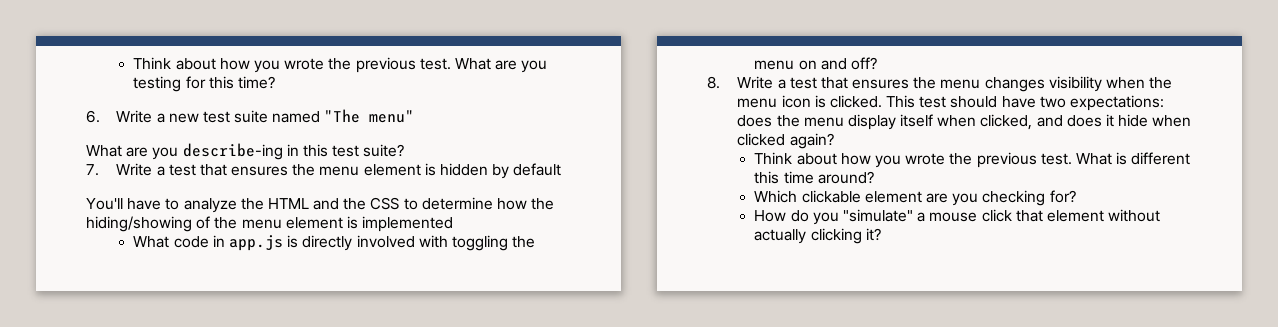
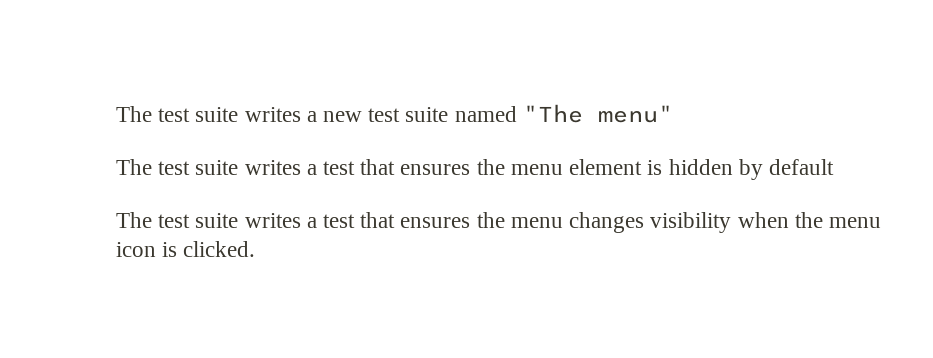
[133,57,548,73] [133,76,275,92] [86,110,153,123] Think about how you wrote the previous test. What are you testing for this time? // 6. Write -> [116,106,301,122] The test suite writes
[86,143,405,160] [86,163,153,176] What are you describe-ing in this test suite? // 7. Write -> [116,159,301,175] The test suite writes
[86,197,555,213] [86,216,454,232] [133,235,536,251] [754,57,877,70] [707,76,774,89] You'll have to analyze the HTML and the CSS to determine how the hiding/showing of the menu element is implemented // What code in app.js is directly involved with toggling the menu on and off? // 8. Write -> [116,212,301,228] The test suite writes
[886,95,1165,111] [737,114,1192,130] [737,133,834,149] [754,152,1191,168] [754,171,874,184] [754,190,1076,206] [754,209,1161,225] [754,228,881,244] This test should have two expectations: does the menu display itself when clicked, and does it hide when clicked again? // Think about how you wrote the previous test. What is different this time around? // Which clickable element are you checking for? // How do you "simulate" a mouse click that element without actually clicking it? -> (256, 249) none

